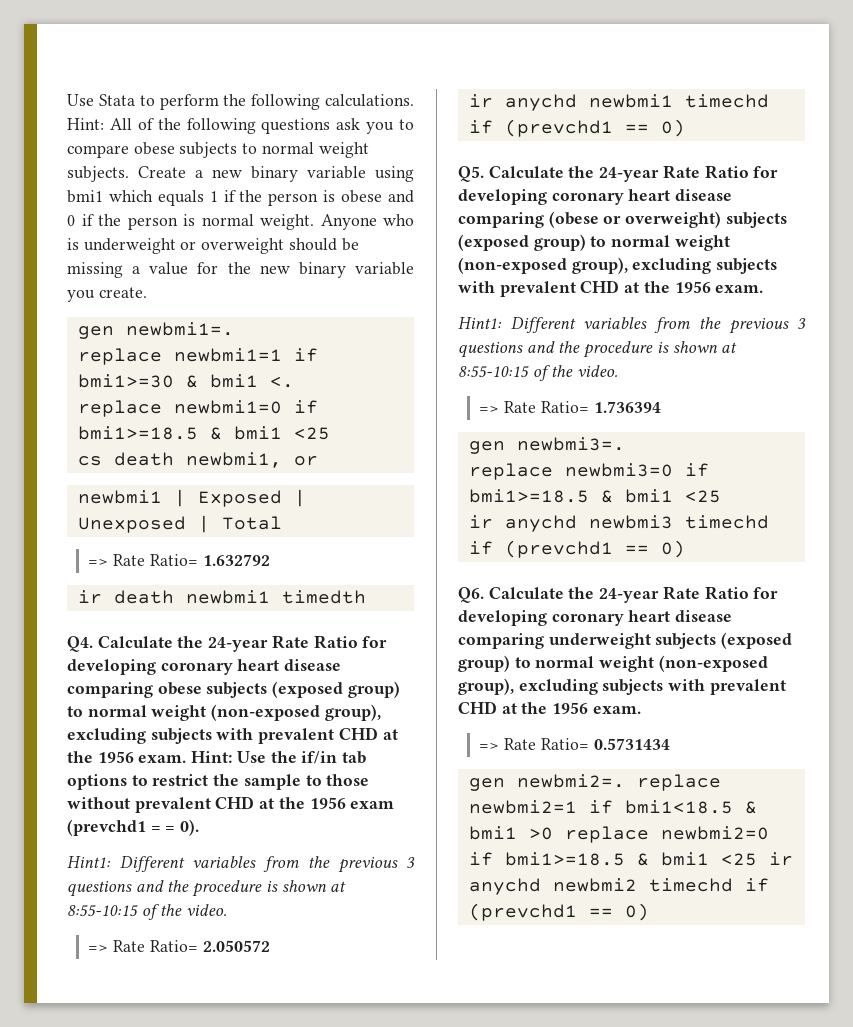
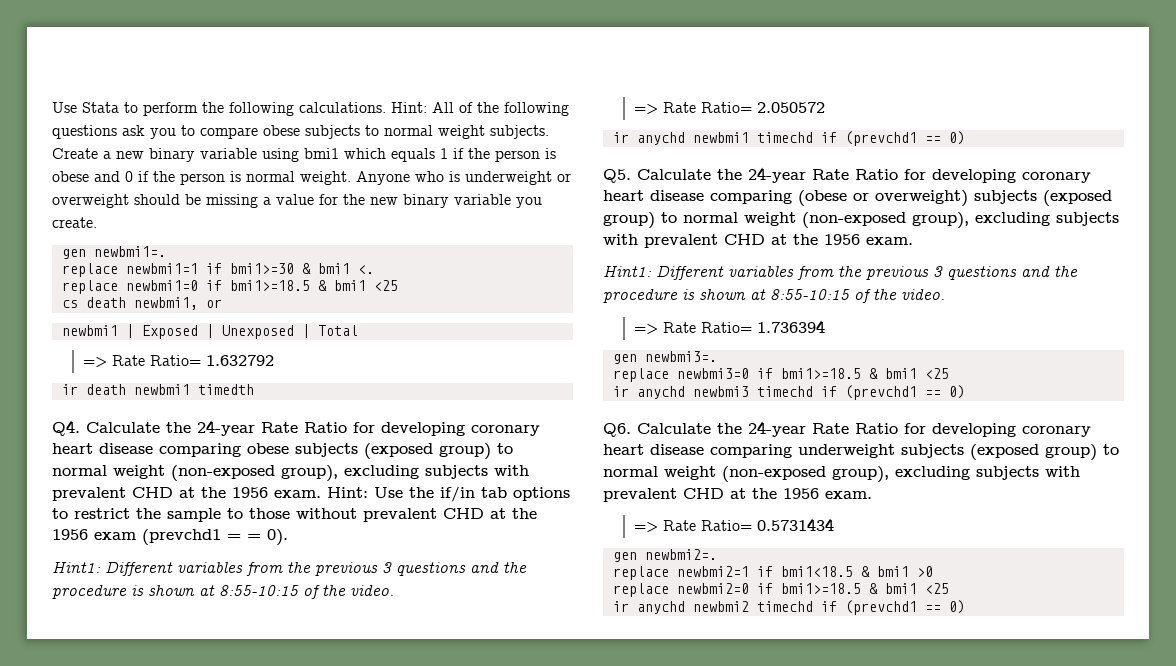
(625, 781) none -> (717, 554) //
(553, 833) none -> (933, 571) //
(757, 859) none -> (949, 588) //

